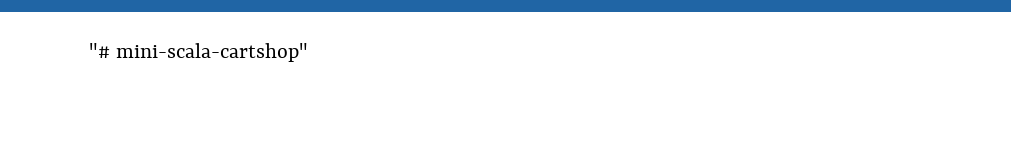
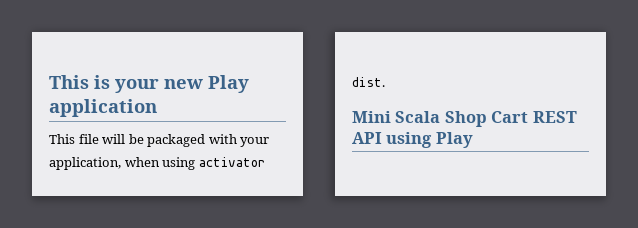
[89,43,309,62] "# mini-scala-cartshop" -> [49,75,249,93] [49,99,157,117] [49,134,270,147] [49,157,265,170] [352,77,385,87] [352,111,577,127] [352,132,473,148] This is your new Play application // This file will be packaged with your application, when using activator dist. // Mini Scala Shop Cart REST API using Play

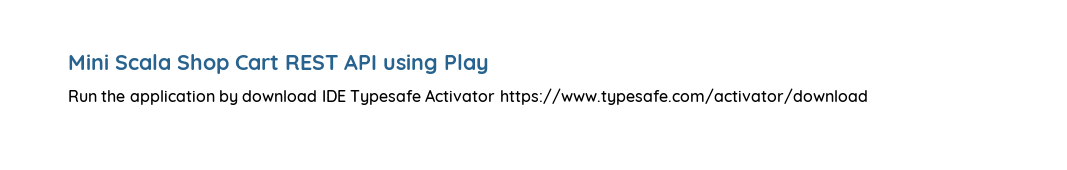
[49,75,249,93] [49,99,157,117] [49,134,270,147] [49,157,265,170] [352,77,385,87] This is your new Play application // This file will be packaged with your application, when using activator dist. // -> (68, 62) none
(473, 140) none -> [68,88,868,105] // Run the application by download IDE Typesafe Activator https://www.typesafe.com/activator/download

